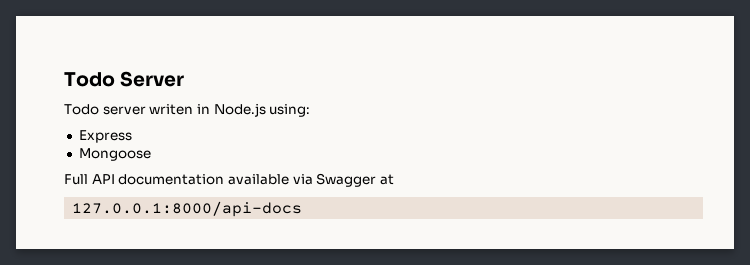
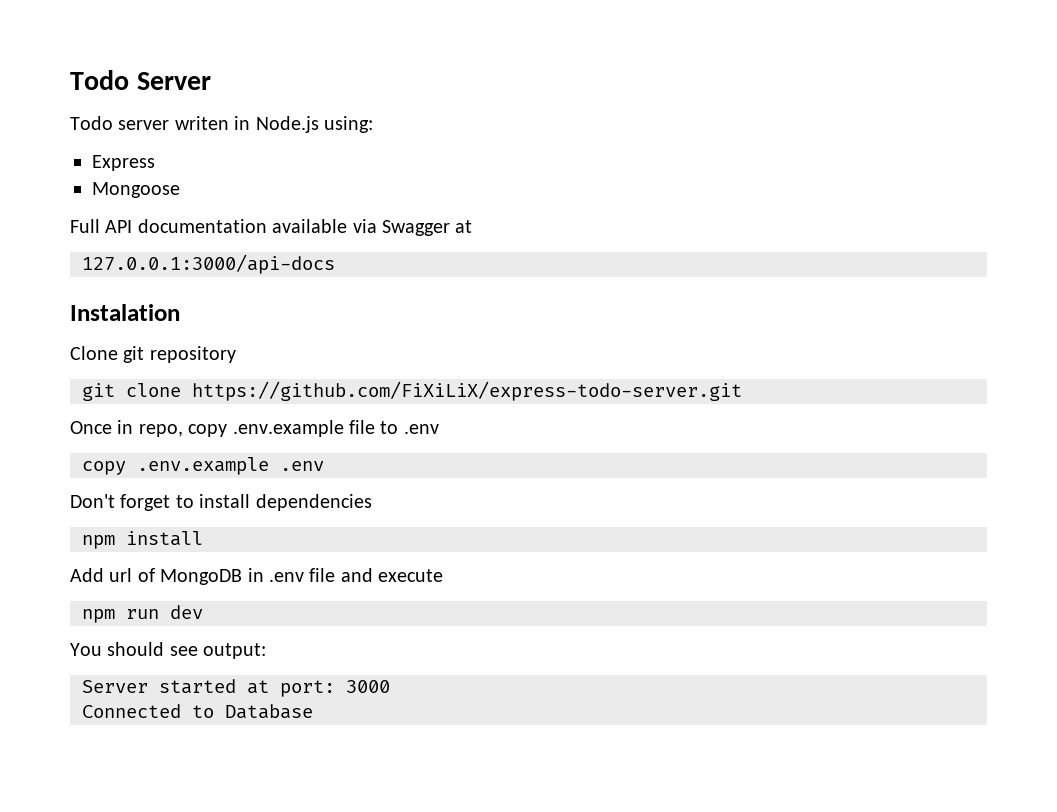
[72,201,303,217] 127.0.0.1:8000/api-docs -> [82,254,335,274] [70,304,180,321] [70,346,236,363] [82,381,742,401] [70,420,439,437] [82,457,324,475] [70,494,372,511] [82,531,203,549] [70,568,444,585] [82,605,203,623] [70,642,267,659] [82,679,390,697] [82,704,313,719] 127.0.0.1:3000/api-docs // Instalation // Clone git repository // git clone https://github.com/FiXiLiX/express-todo-server.git // Once in repo, copy .env.example file to .env // copy .env.example .env // Don't forget to install dependencies // npm install // Add url of MongoDB in .env file and execute // npm run dev // You should see output: // Server started at port: 3000 // Connected to Database

